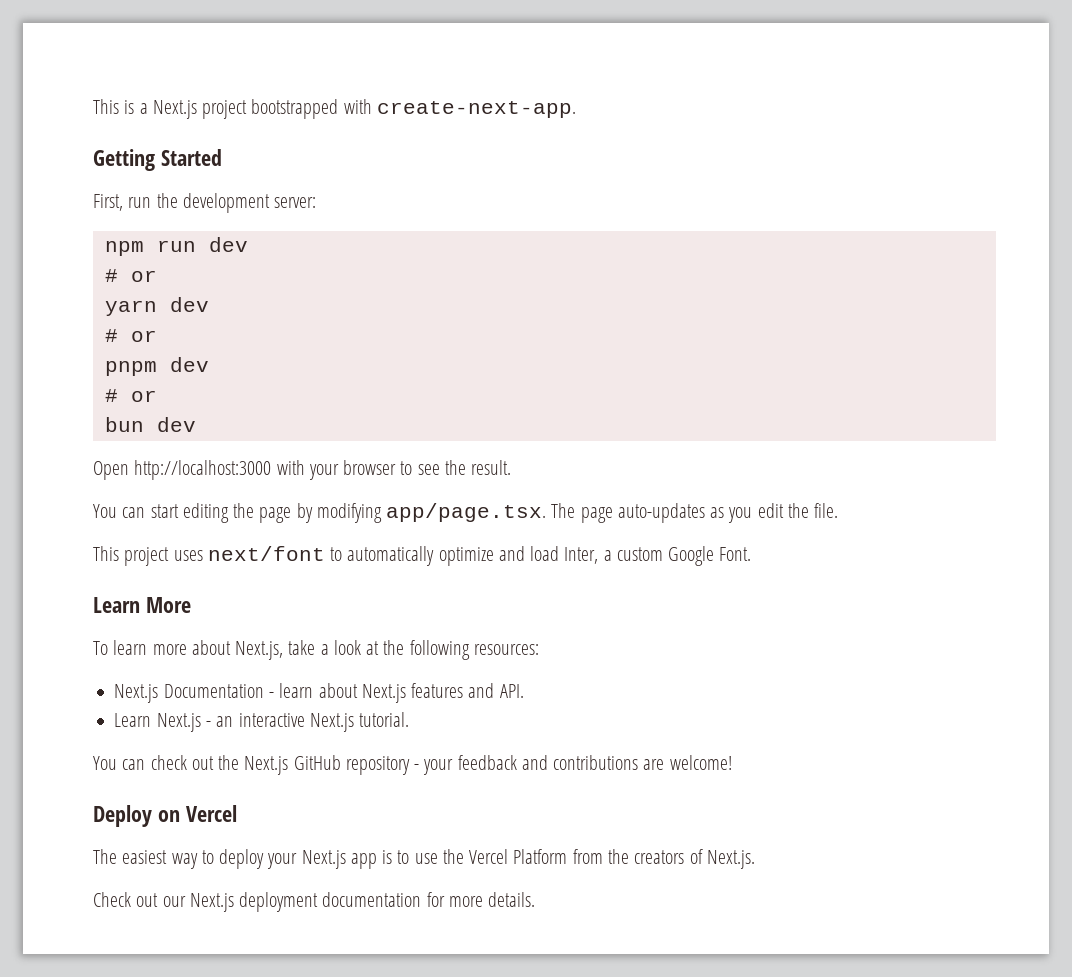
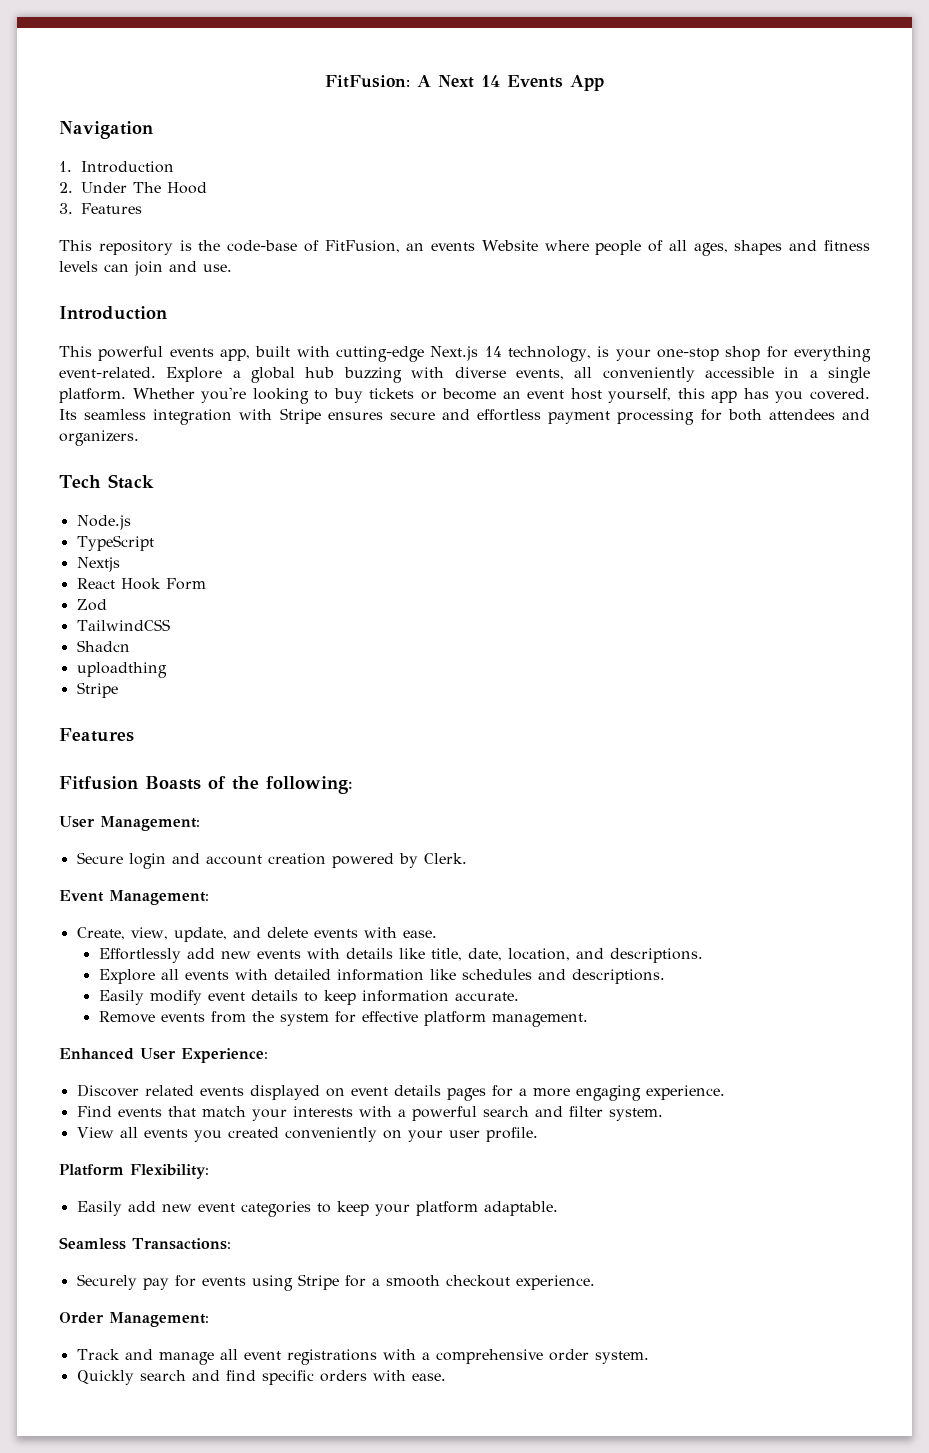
[93,99,576,119] [93,149,222,171] [93,193,317,213] [104,237,248,256] [104,269,157,282] [104,297,209,316] [104,329,157,342] [104,357,209,376] [104,389,157,402] [104,417,196,432] [93,460,512,480] [93,503,839,523] [93,546,752,566] [93,597,191,613] [93,640,539,660] [114,683,524,703] [114,712,410,732] [93,755,732,775] [93,805,237,827] [93,849,755,869] [93,892,536,912] This is a Next.js project bootstrapped with create-next-app. // Getting Started // First, run the development server: // npm run dev // # or // yarn dev // # or // pnpm dev // # or // bun dev // Open http://localhost:3000 with your browser to see the result. // You can start editing the page by modifying app/page.tsx. The page auto-updates as you edit the file. // This project uses next/font to automatically optimize and load Inter, a custom Google Font. // Learn More // To learn more about Next.js, take a look at the following resources: // Next.js Documentation - learn about Next.js features and API. // Learn Next.js - an interactive Next.js tutorial. // You can check out the Next.js GitHub repository - your feedback and contributions are welcome! // Deploy on Vercel // The easiest way to deploy your Next.js app is to use the Vercel Platform from the creators of Next.js. // Check out our Next.js deployment documentation for more details. -> [325,75,604,91] [59,121,153,139] [59,161,175,173] [59,182,208,194] [59,203,143,214] [59,240,870,256] [59,261,232,276] [59,306,167,320] [59,346,872,362] [59,367,871,383] [59,387,870,404] [59,408,870,425] [59,430,139,446] [59,474,154,489] [76,515,131,530] [76,535,154,551] [76,557,120,572] [76,578,206,590] [76,599,107,611] [76,619,170,631] [76,640,130,652] [76,662,167,678] [76,682,118,698] [59,728,134,742] [59,776,353,794] [59,816,200,831] [76,852,467,869] [59,890,209,905] [76,927,437,942] [98,948,703,963] [98,969,665,984] [98,990,519,1005] [98,1011,588,1027] [59,1048,268,1063] [76,1084,725,1101] [76,1106,663,1121] [76,1127,538,1142] [59,1164,209,1179] [76,1201,558,1217] [59,1237,231,1250] [76,1274,595,1291] [59,1312,209,1327] [76,1349,649,1365] [76,1370,446,1385] FitFusion: A Next 14 Events App // Navigation // 1. Introduction // 2. Under The Hood // 3. Features // This repository is the code-base of FitFusion, an events Website where people of all ages, shapes and fitness levels can join and use. // Introduction // This powerful events app, built with cutting-edge Next.js 14 technology, is your one-stop shop for everything event-related. Explore a global hub buzzing with diverse events, all conveniently accessible in a single platform. Whether you're looking to buy tickets or become an event host yourself, this app has you covered. Its seamless integration with Stripe ensures secure and effortless payment processing for both attendees and organizers. // Tech Stack // Node.js // TypeScript // Nextjs // React Hook Form // Zod // TailwindCSS // Shadcn // uploadthing // Stripe // Features // Fitfusion Boasts of the following: // User Management: // Secure login and account creation powered by Clerk. // Event Management: // Create, view, update, and delete events with ease. // Effortlessly add new events with details like title, date, location, and descriptions. // Explore all events with detailed information like schedules and descriptions. // Easily modify event details to keep information accurate. // Remove events from the system for effective platform management. // Enhanced User Experience: // Discover related events displayed on event details pages for a more engaging experience. // Find events that match your interests with a powerful search and filter system. // View all events you created conveniently on your user profile. // Platform Flexibility: // Easily add new event categories to keep your platform adaptable. // Seamless Transactions: // Securely pay for events using Stripe for a smooth checkout experience. // Order Management: // Track and manage all event registrations with a comprehensive order system. // Quickly search and find specific orders with ease.

